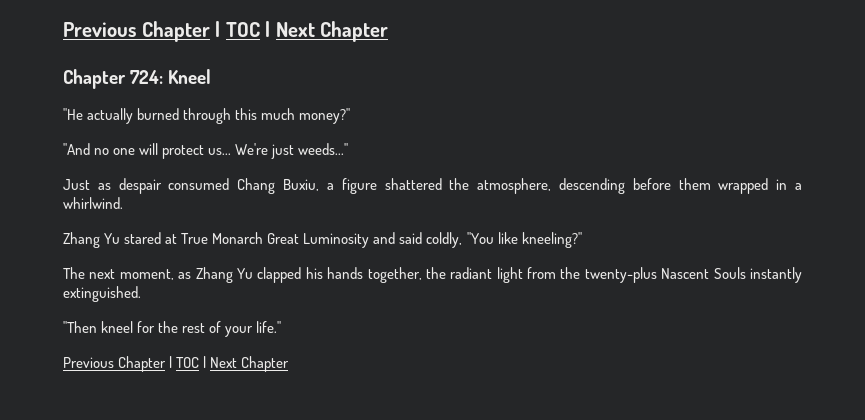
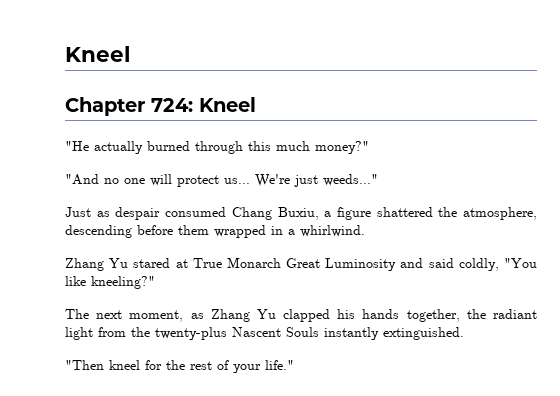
[63,21,389,42] Previous Chapter | TOC | Next Chapter -> [65,46,130,62] Kneel
[63,356,290,372] // Previous Chapter | TOC | Next Chapter -> (294, 365) none

